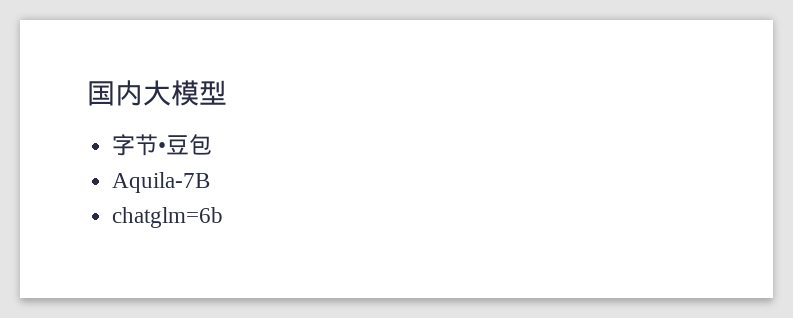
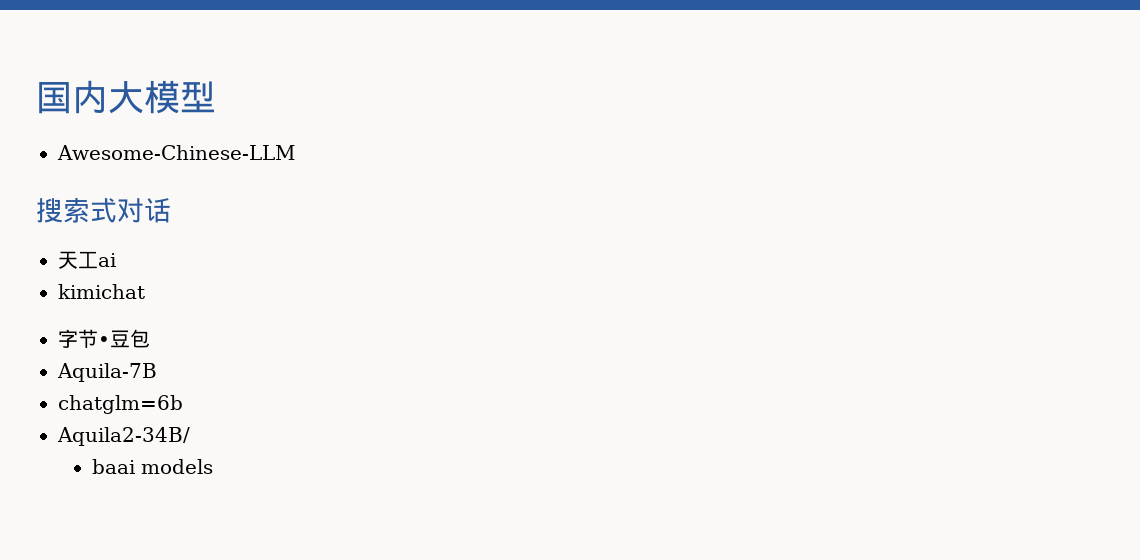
(227, 92) none -> [57,145,295,160] [36,198,171,223] [58,251,116,269] [58,284,145,299] // Awesome-Chinese-LLM // 搜索式对话 // 天工ai // kimichat
(224, 217) none -> [57,427,190,446] [92,459,214,474] // Aquila2-34B/ // baai models

